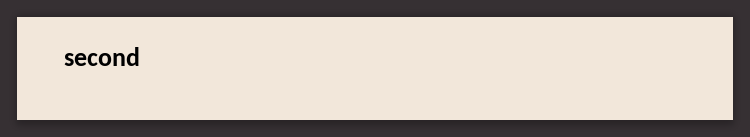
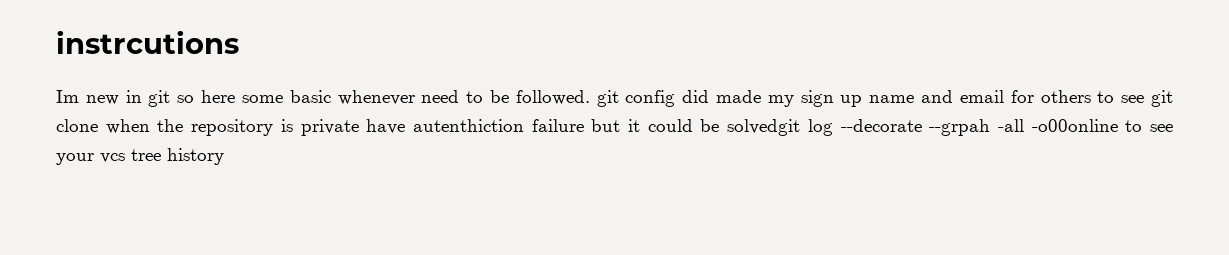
[64,47,140,66] second -> [56,30,239,54] [56,90,1173,107] [56,119,1174,136] [56,148,224,165] instrcutions // Im new in git so here some basic whenever need to be followed. git config did made my sign up name and email for others to see git clone when the repository is private have autenthiction failure but it could be solvedgit log --decorate --grpah -all -o00online to see your vcs tree history

